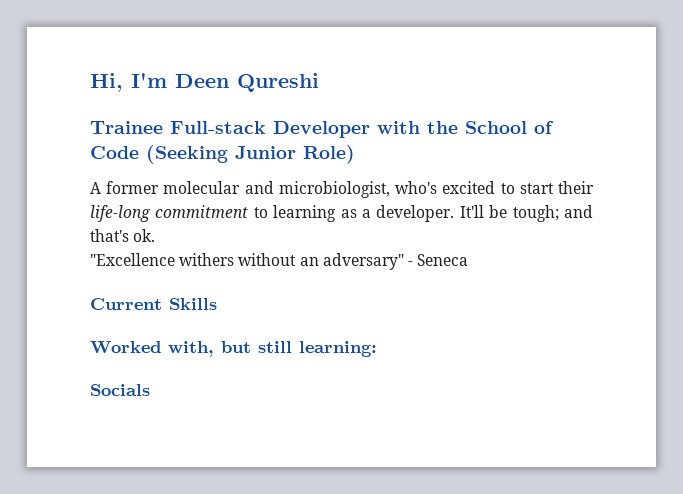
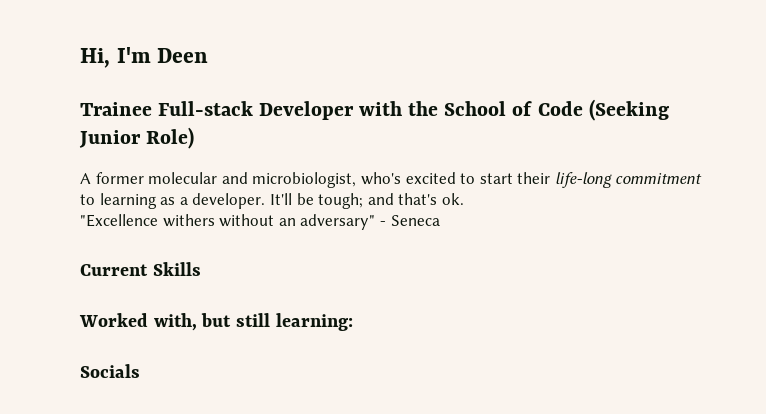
[237,73,319,92] Qureshi -> (209, 55) none

